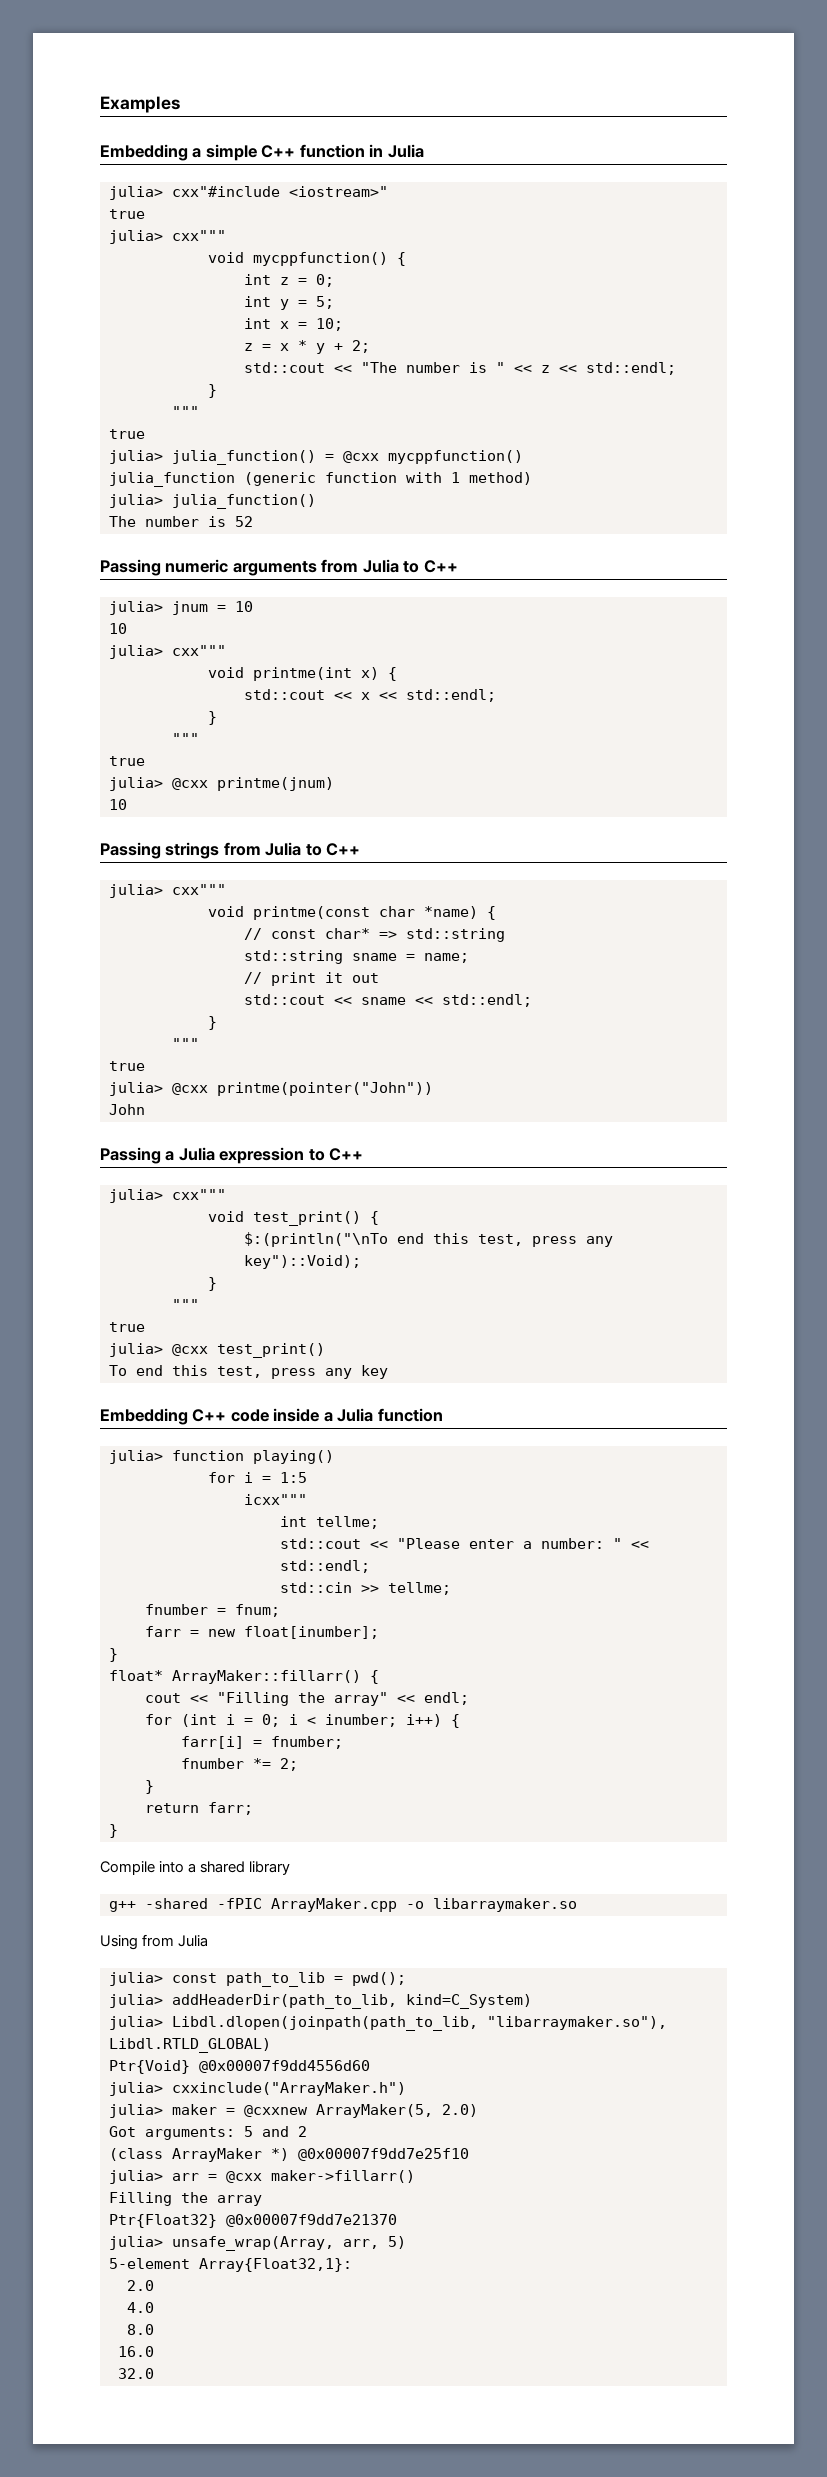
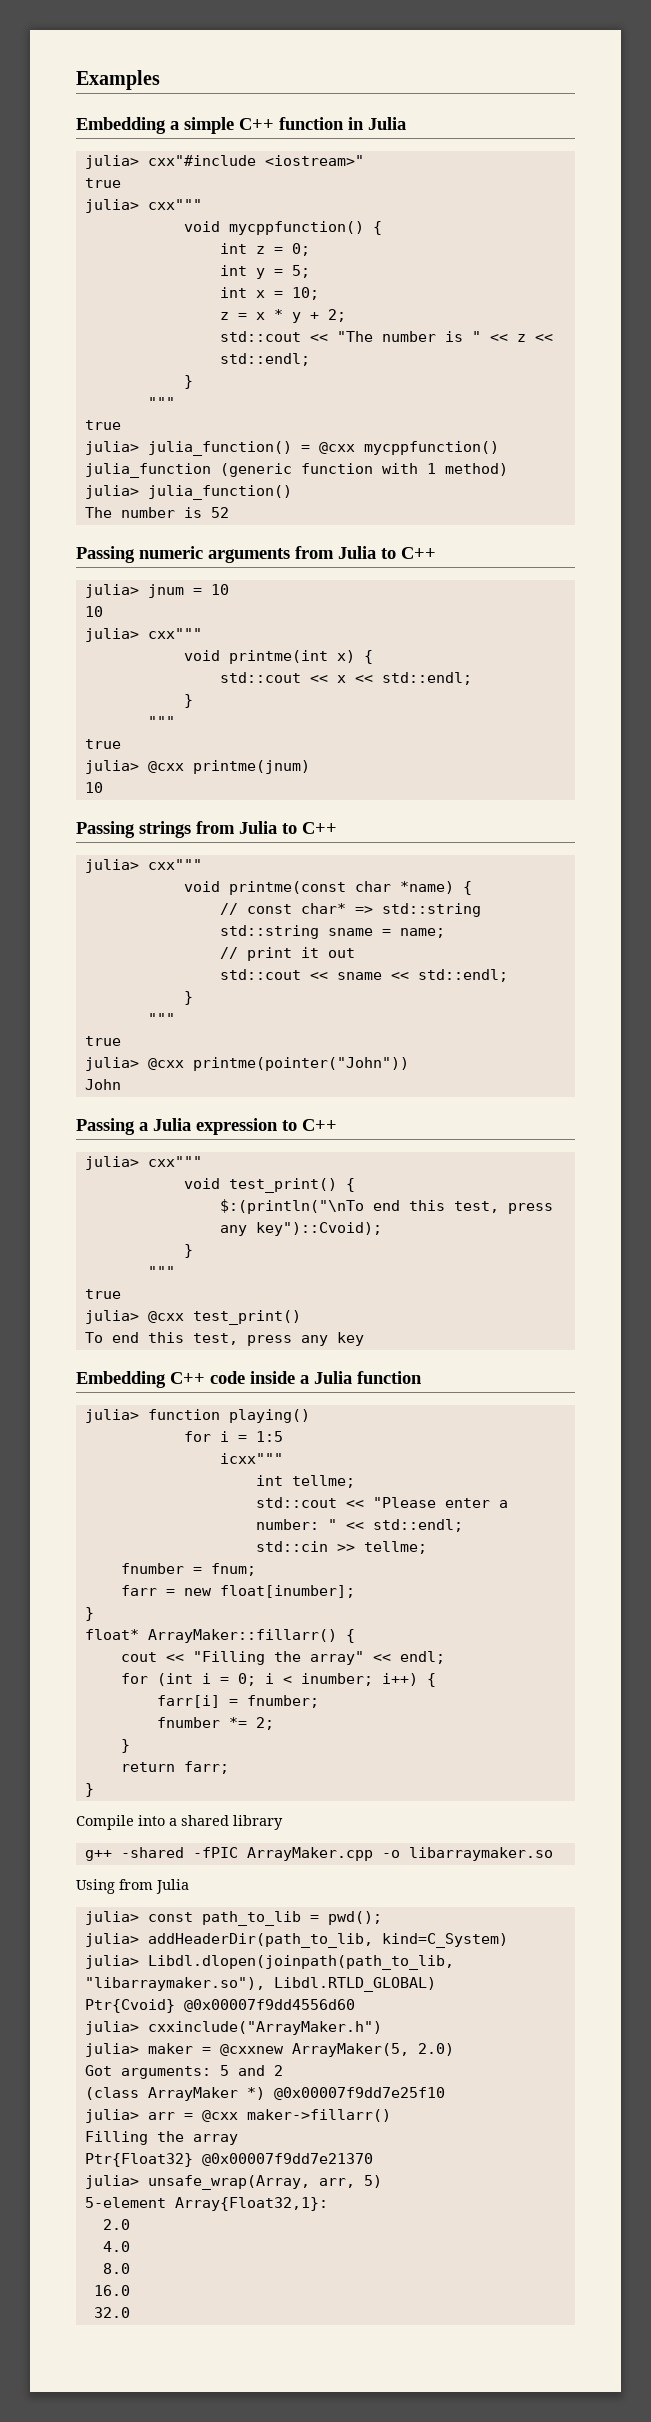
[244,1255,361,1269] key")::Void); -> [255,1222,382,1236] key")::Cvoid);
[109,2060,190,2074] Ptr{Void} -> [84,1999,175,2013] Ptr{Cvoid}

